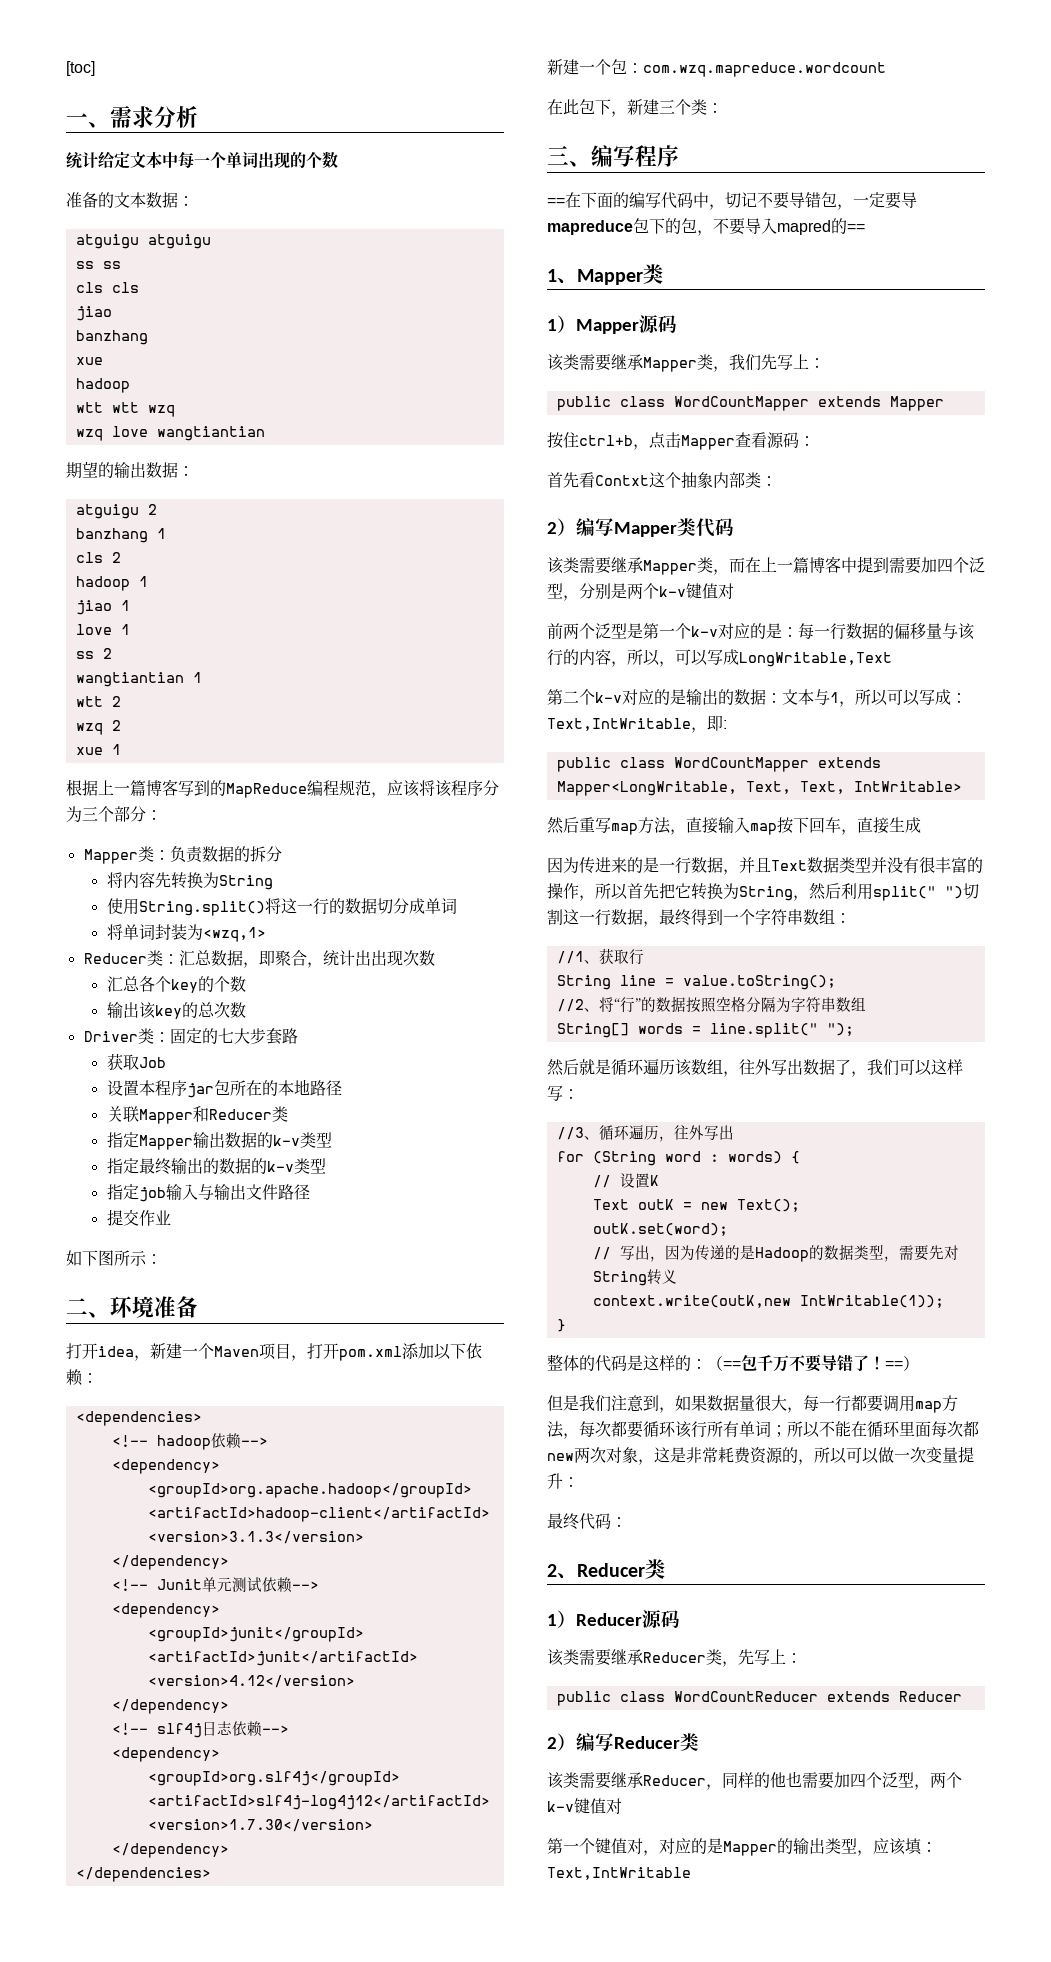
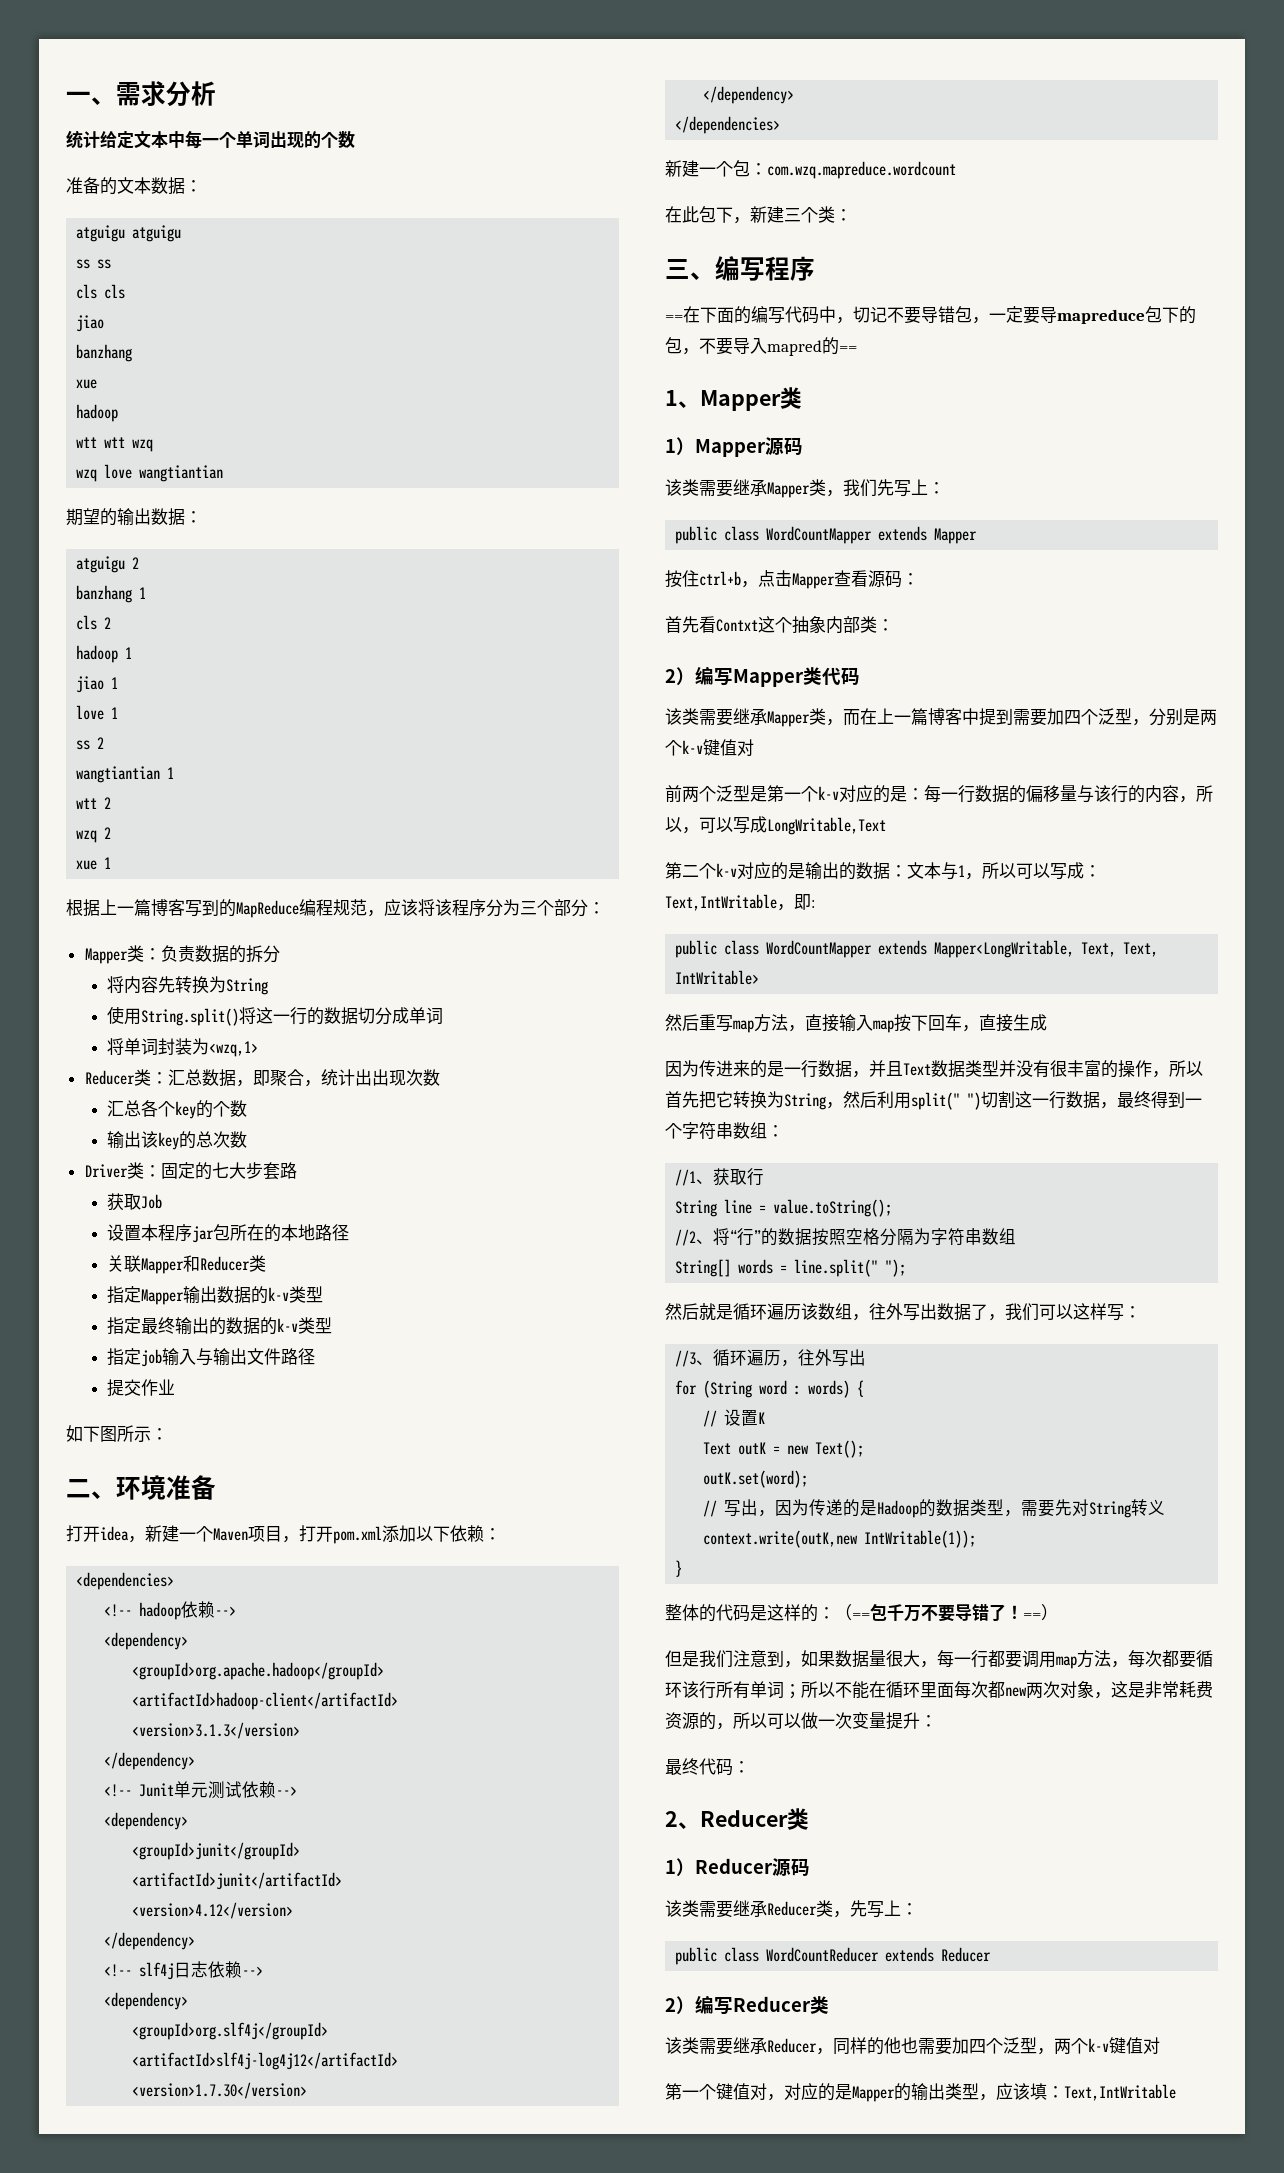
[66,61,95,76] [toc] // -> (66, 97) none

